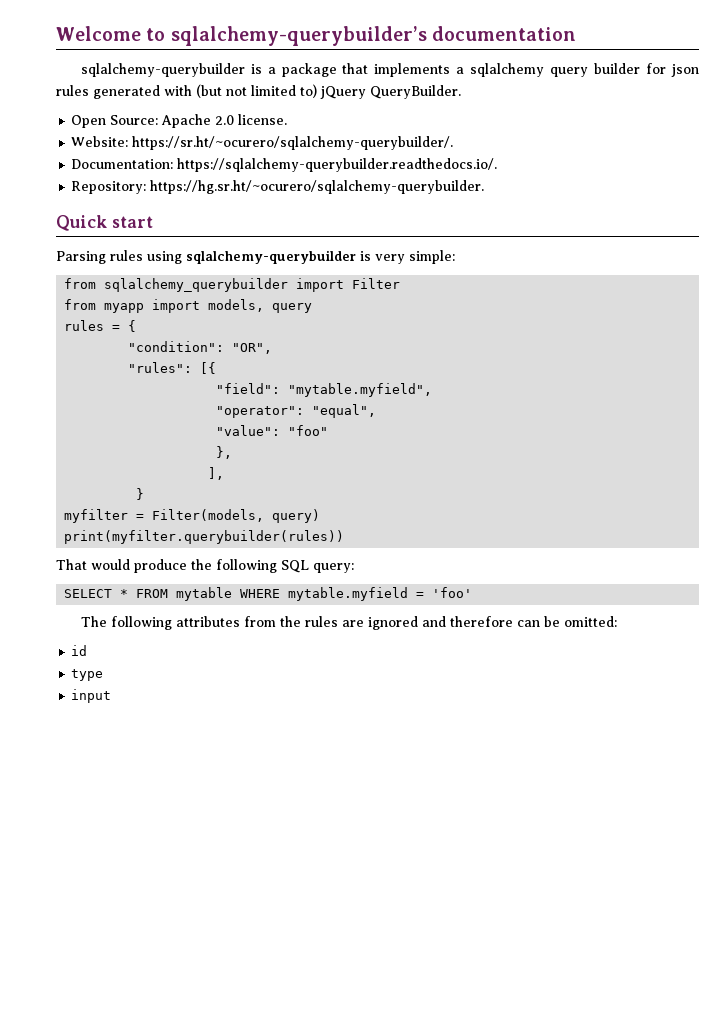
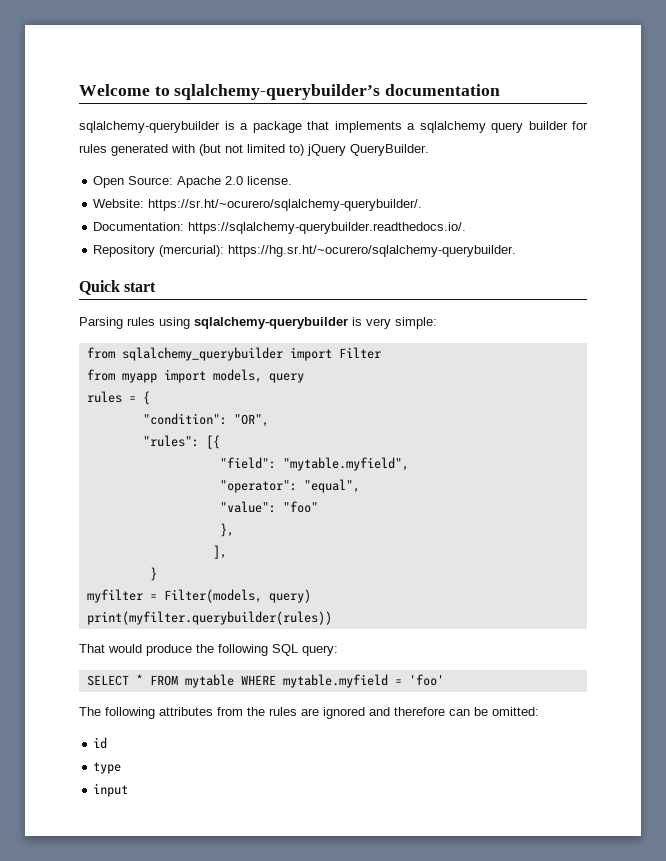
[670,64,699,77] json -> (588, 125) none
[71,181,147,194] Repository: -> [93,245,225,257] Repository (mercurial):

